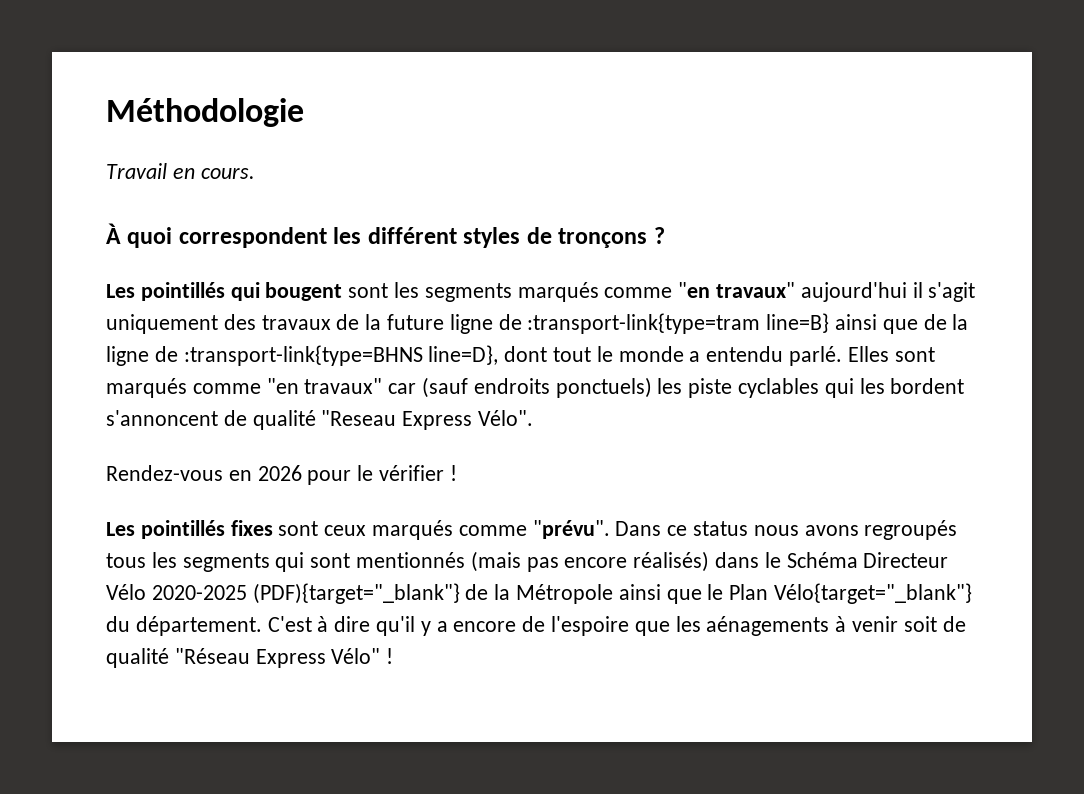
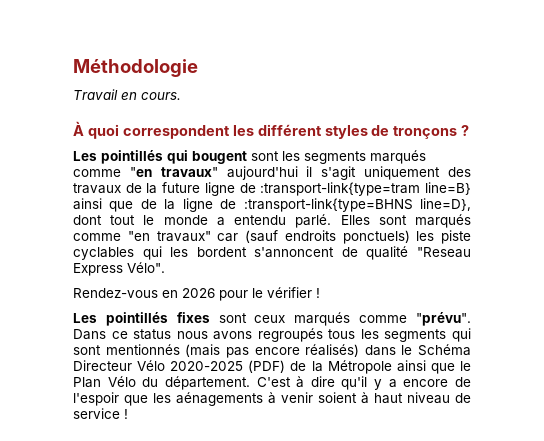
[252,583,460,604] (PDF){target="_blank"} -> [248,360,286,373] (PDF)
[774,583,973,604] Vélo{target="_blank"} -> [107,376,136,387] Vélo
[551,616,630,636] l'espoire -> [73,392,119,406] l'espoir
[903,616,966,632] [106,648,381,668] soit de qualité "Réseau Express Vélo" -> [318,392,471,404] [73,408,120,419] soient à haut niveau de service

